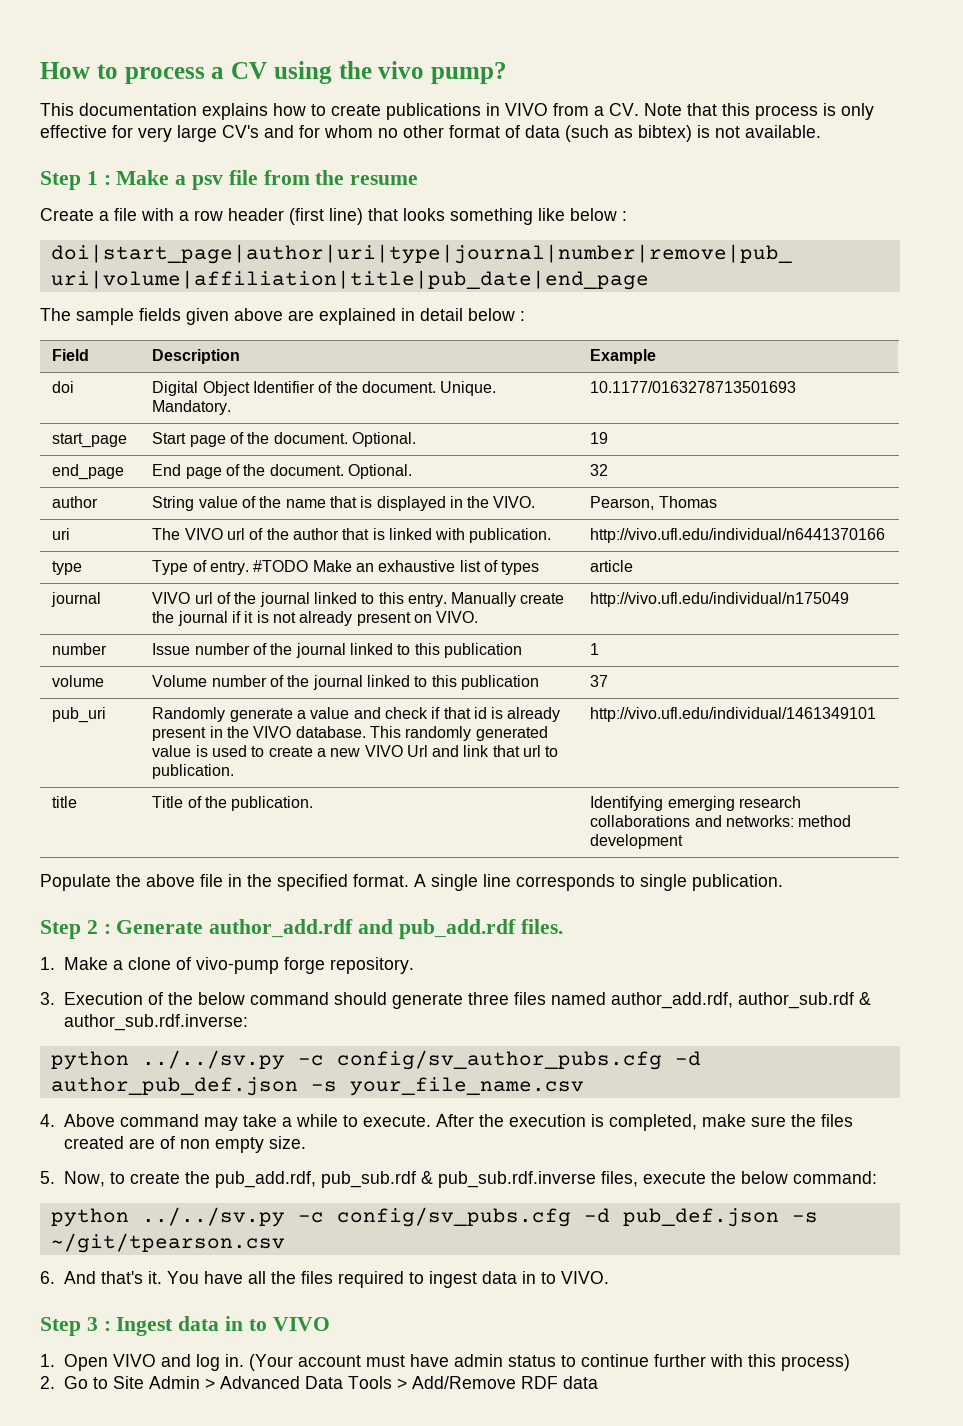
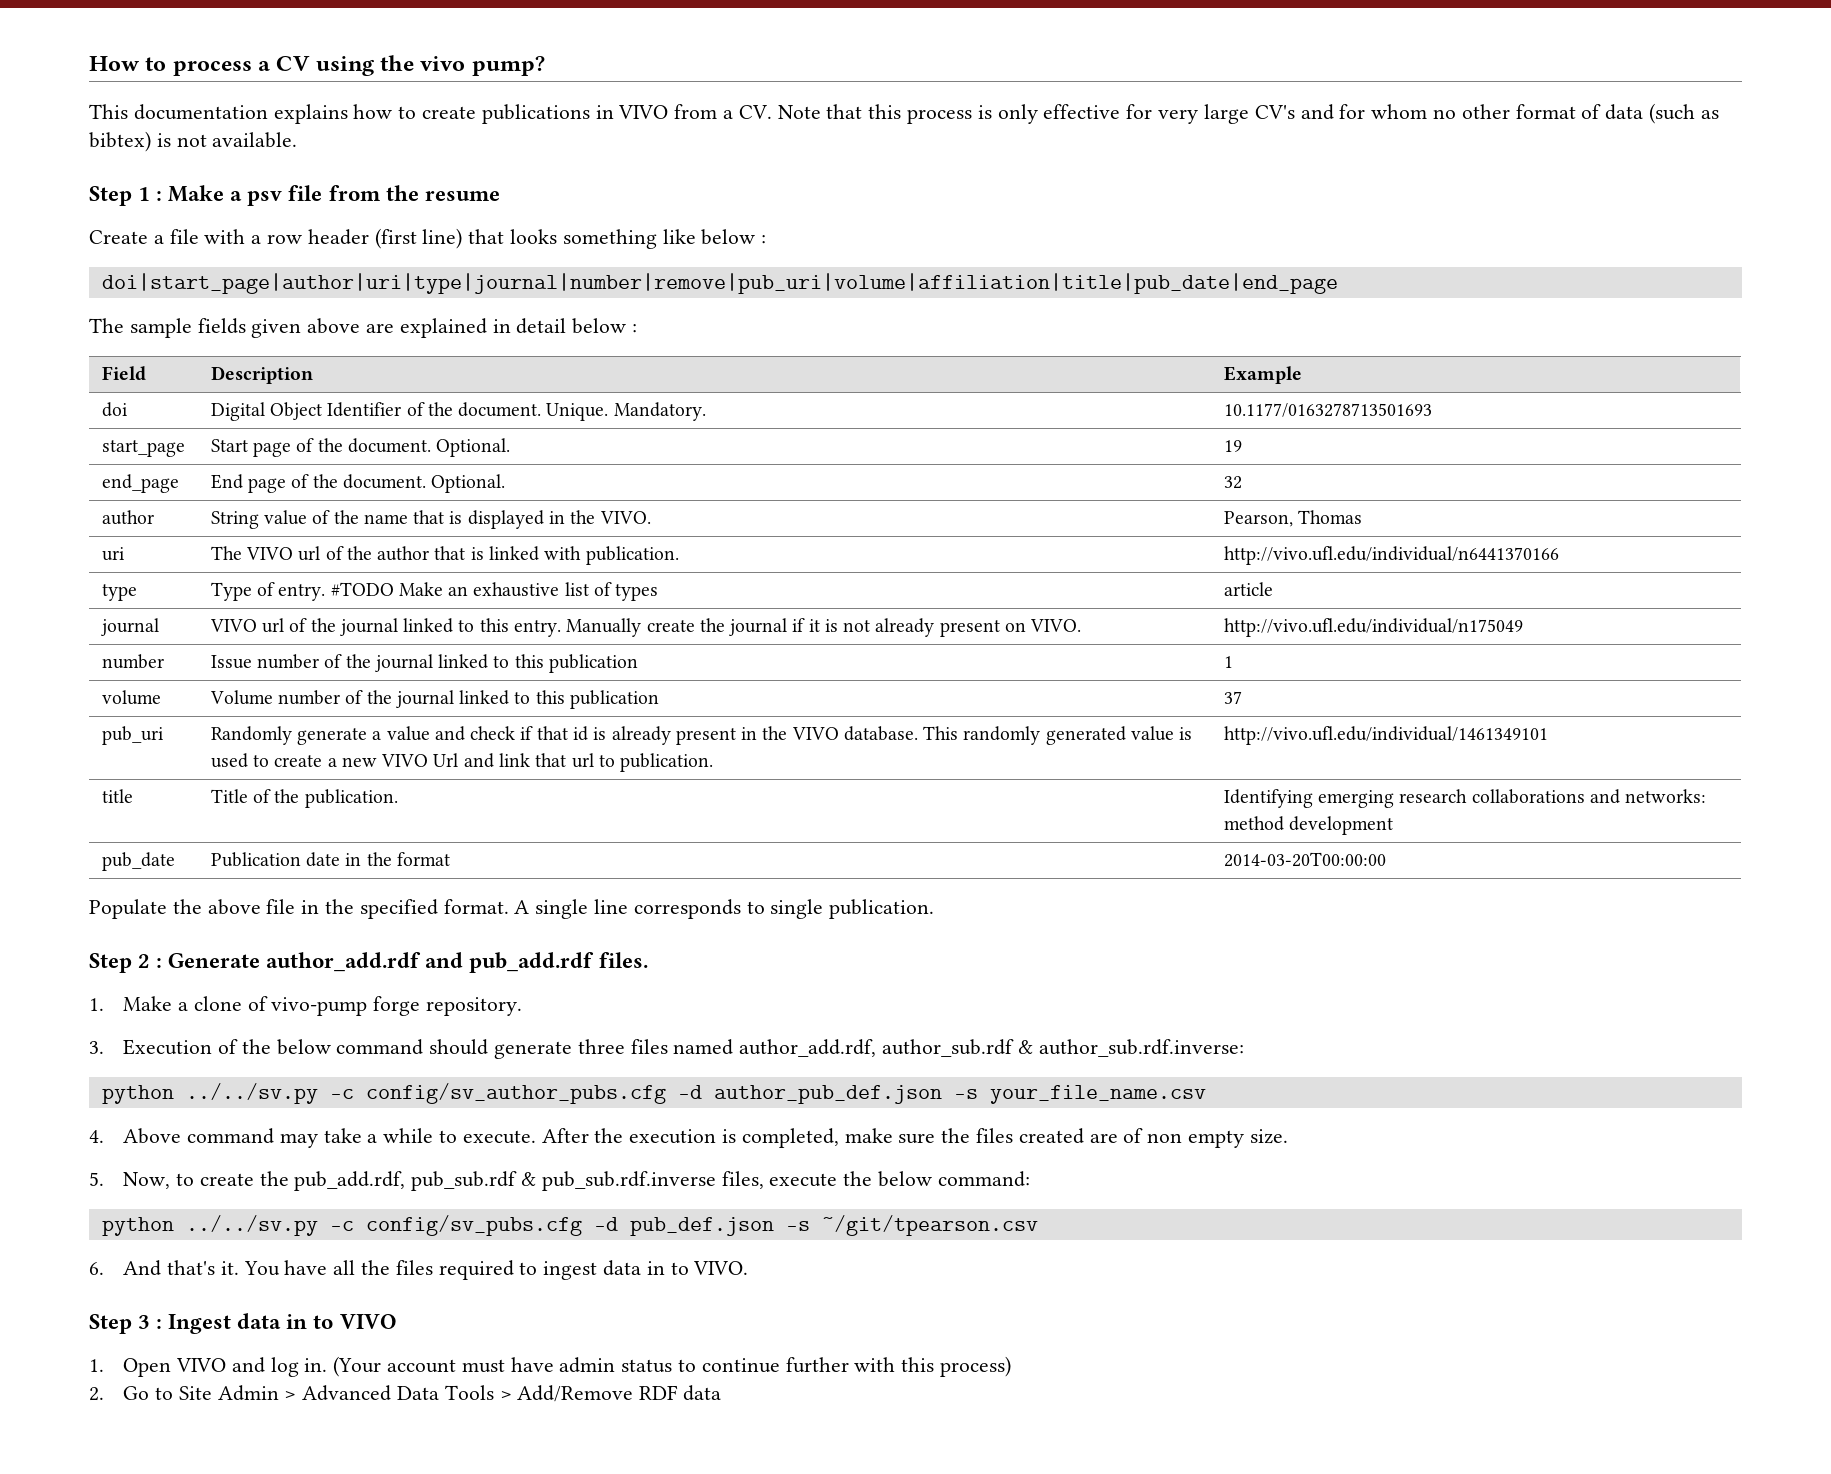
(684, 841) none -> [101,852,175,871] [210,852,450,867] [1223,852,1386,867] // pub_date | Publication date in the format | 2014-03-20T00:00:00

